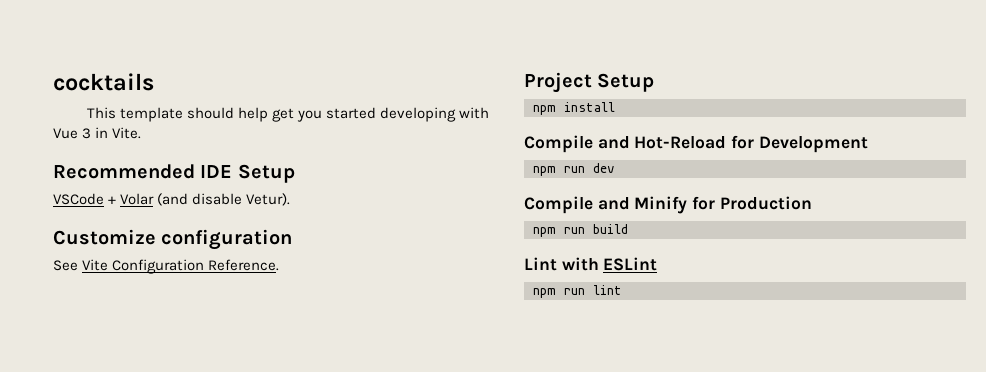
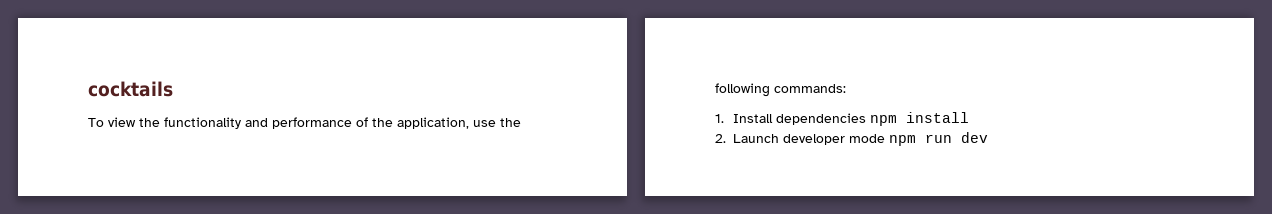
[86,107,490,122] [53,127,142,139] [53,164,295,183] [53,193,291,206] [53,229,293,250] [53,259,280,274] [524,72,655,93] [533,102,615,115] [524,135,868,153] [533,163,615,176] [524,196,812,214] [533,224,628,237] [524,257,658,271] [533,285,622,298] This template should help get you started developing with Vue 3 in Vite. // Recommended IDE Setup // VSCode + Volar (and disable Vetur). // Customize configuration // See Vite Configuration Reference. // Project Setup // npm install // Compile and Hot-Reload for Development // npm run dev // Compile and Minify for Production // npm run build // Lint with ESLint // npm run lint -> [88,117,521,129] [715,83,846,97] [715,112,970,126] [715,132,989,146] To view the functionality and performance of the application, use the following commands: // 1. Install dependencies npm install // 2. Launch developer mode npm run dev

